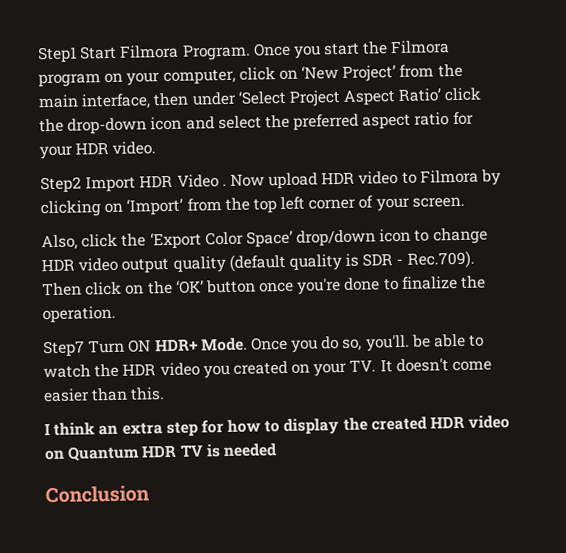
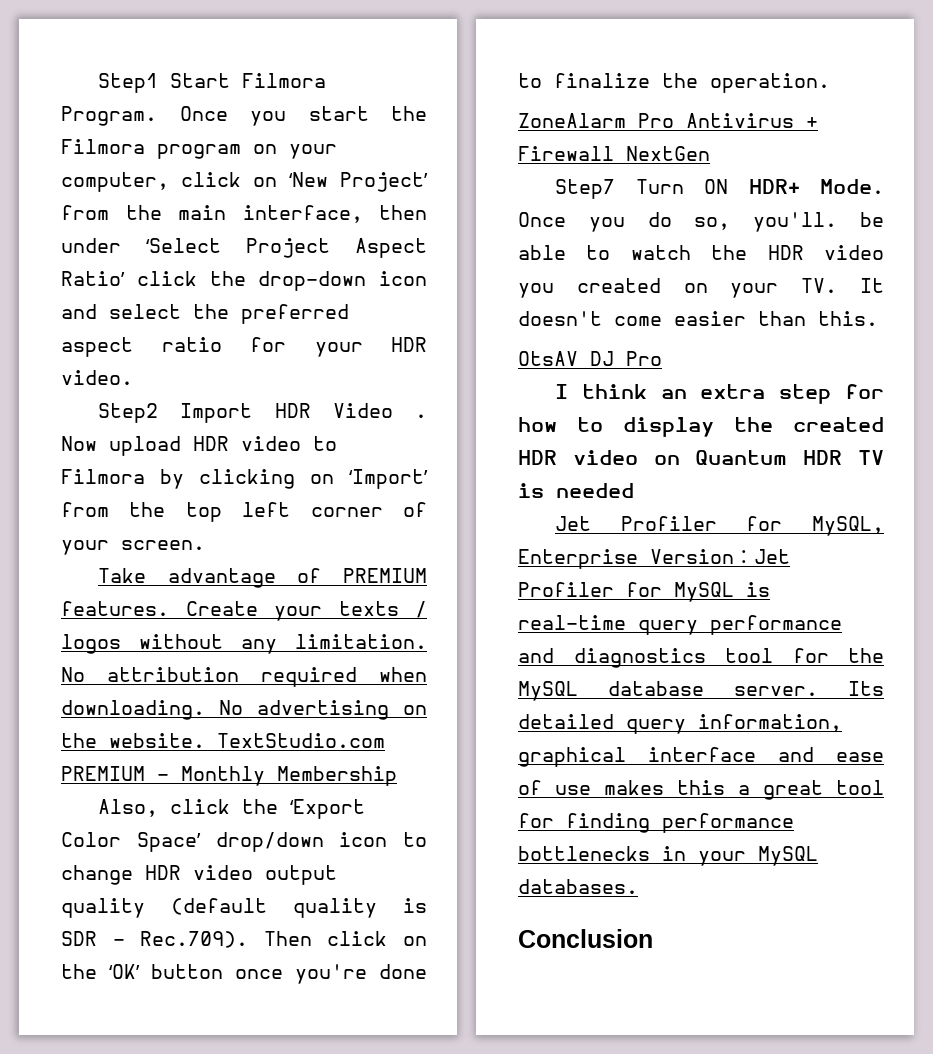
(465, 202) none -> [97,568,427,588] [61,601,427,621] [61,634,427,654] [61,667,427,687] [61,700,427,720] [61,733,385,748] [61,766,397,786] // Take advantage of PREMIUM features. Create your texts / logos without any limitation. No attribution required when downloading. No advertising on the website. TextStudio.com PREMIUM - Monthly Membership
(116, 314) none -> [518,113,818,128] [518,146,710,161] // ZoneAlarm Pro Antivirus + Firewall NextGen
(166, 394) none -> [518,351,662,366] // OtsAV DJ Pro
(277, 450) none -> [554,516,884,536] [518,549,790,569] [518,582,770,602] [518,615,842,635] [518,648,884,668] [518,681,884,701] [518,714,842,734] [518,747,884,767] [518,780,884,800] [518,813,794,833] [518,846,818,866] [518,879,638,894] // Jet Profiler for MySQL, Enterprise Version：Jet Profiler for MySQL is real-time query performance and diagnostics tool for the MySQL database server. Its detailed query information, graphical interface and ease of use makes this a great tool for finding performance bottlenecks in your MySQL databases.

